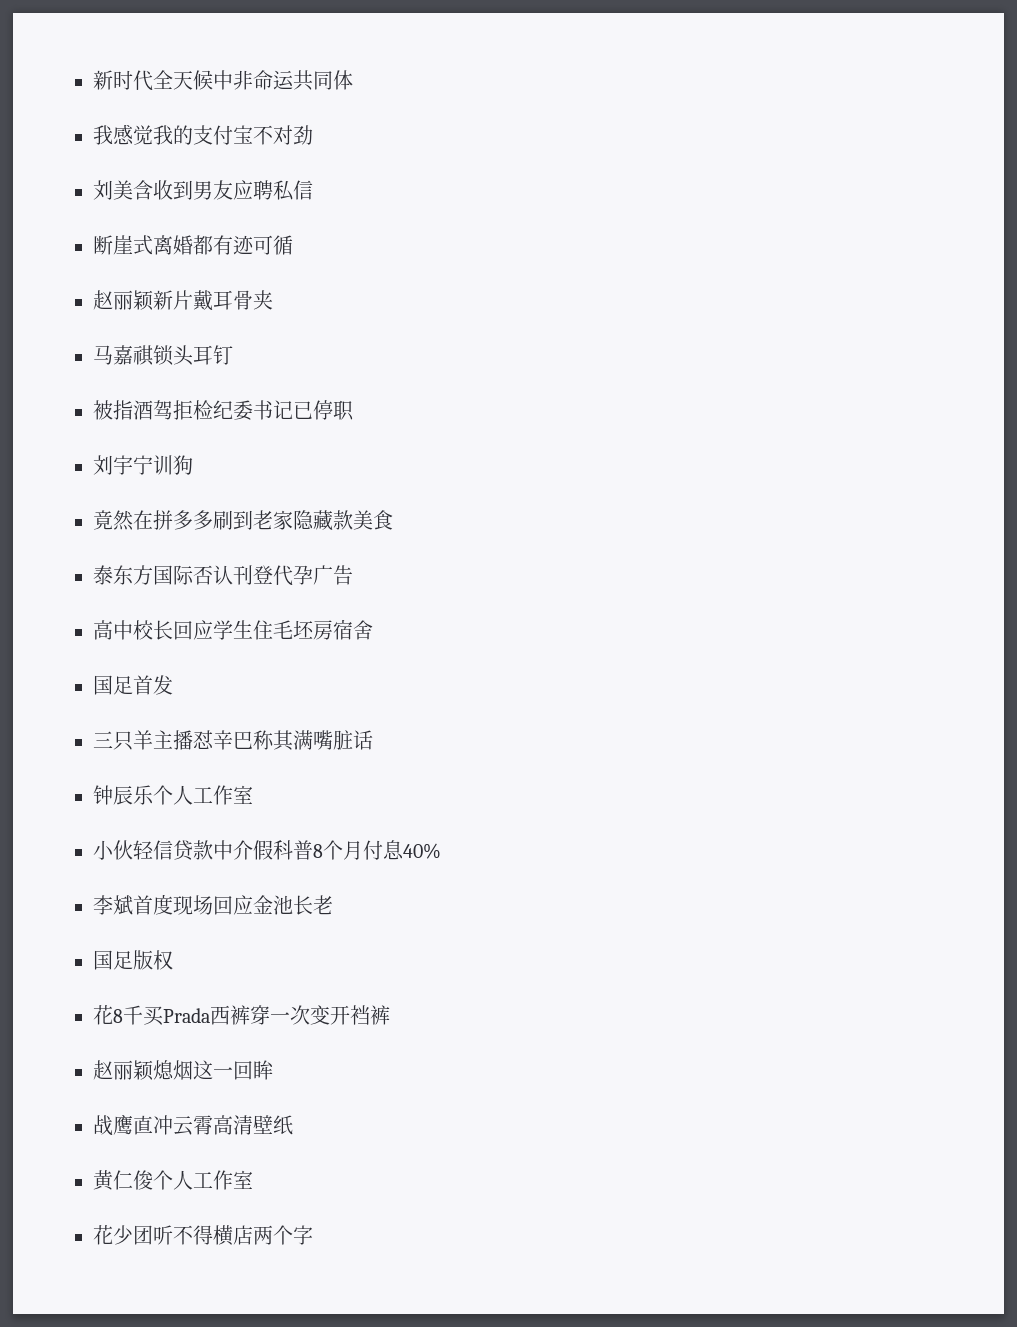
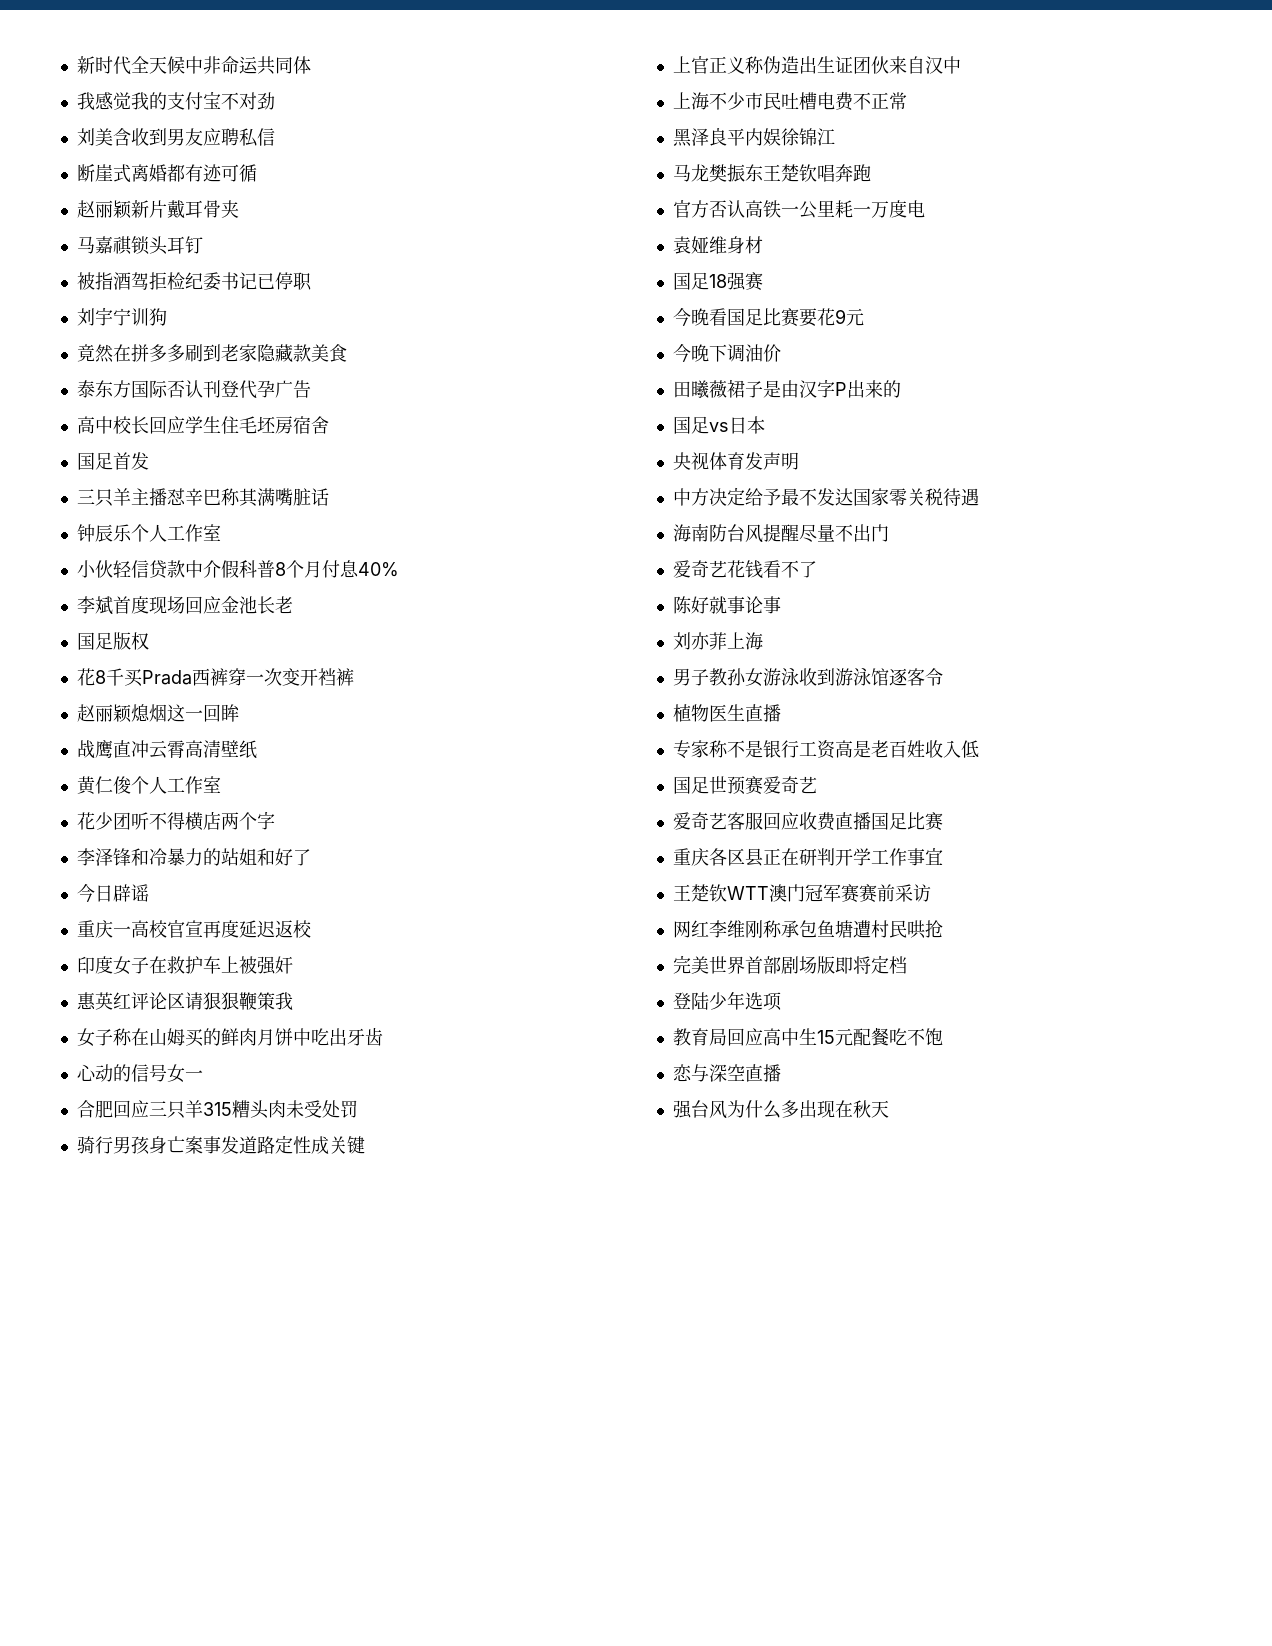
(313, 1235) none -> [76,848,311,866] [76,884,149,903] [76,920,312,938] [76,956,293,975] [76,992,293,1010] [76,1027,383,1047] [76,1064,203,1083] [76,1100,358,1119] [76,1135,365,1155] [672,56,961,74] [672,92,907,111] [672,128,835,147] [672,164,871,182] [672,200,925,219] [672,236,763,254] [672,272,763,291] [672,308,864,327] [672,344,781,363] [672,379,901,399] [672,416,765,434] [672,452,799,470] [672,487,979,506] [672,523,889,543] [672,560,817,579] [672,596,781,614] [672,632,763,650] [672,668,943,687] [672,704,781,722] [672,740,979,759] [672,776,817,795] [672,812,943,831] [672,848,943,867] [672,884,931,903] [672,920,943,939] [672,955,907,974] [672,991,782,1011] [672,1027,943,1046] [672,1064,781,1082] [672,1100,889,1119] // 李泽锋和冷暴力的站姐和好了 // 今日辟谣 // 重庆一高校官宣再度延迟返校 // 印度女子在救护车上被强奸 // 惠英红评论区请狠狠鞭策我 // 女子称在山姆买的鲜肉月饼中吃出牙齿 // 心动的信号女一 // 合肥回应三只羊315糟头肉未受处罚 // 骑行男孩身亡案事发道路定性成关键 // 上官正义称伪造出生证团伙来自汉中 // 上海不少市民吐槽电费不正常 // 黑泽良平内娱徐锦江 // 马龙樊振东王楚钦唱奔跑 // 官方否认高铁一公里耗一万度电 // 袁娅维身材 // 国足18强赛 // 今晚看国足比赛要花9元 // 今晚下调油价 // 田曦薇裙子是由汉字P出来的 // 国足vs日本 // 央视体育发声明 // 中方决定给予最不发达国家零关税待遇 // 海南防台风提醒尽量不出门 // 爱奇艺花钱看不了 // 陈好就事论事 // 刘亦菲上海 // 男子教孙女游泳收到游泳馆逐客令 // 植物医生直播 // 专家称不是银行工资高是老百姓收入低 // 国足世预赛爱奇艺 // 爱奇艺客服回应收费直播国足比赛 // 重庆各区县正在研判开学工作事宜 // 王楚钦WTT澳门冠军赛赛前采访 // 网红李维刚称承包鱼塘遭村民哄抢 // 完美世界首部剧场版即将定档 // 登陆少年选项 // 教育局回应高中生15元配餐吃不饱 // 恋与深空直播 // 强台风为什么多出现在秋天

